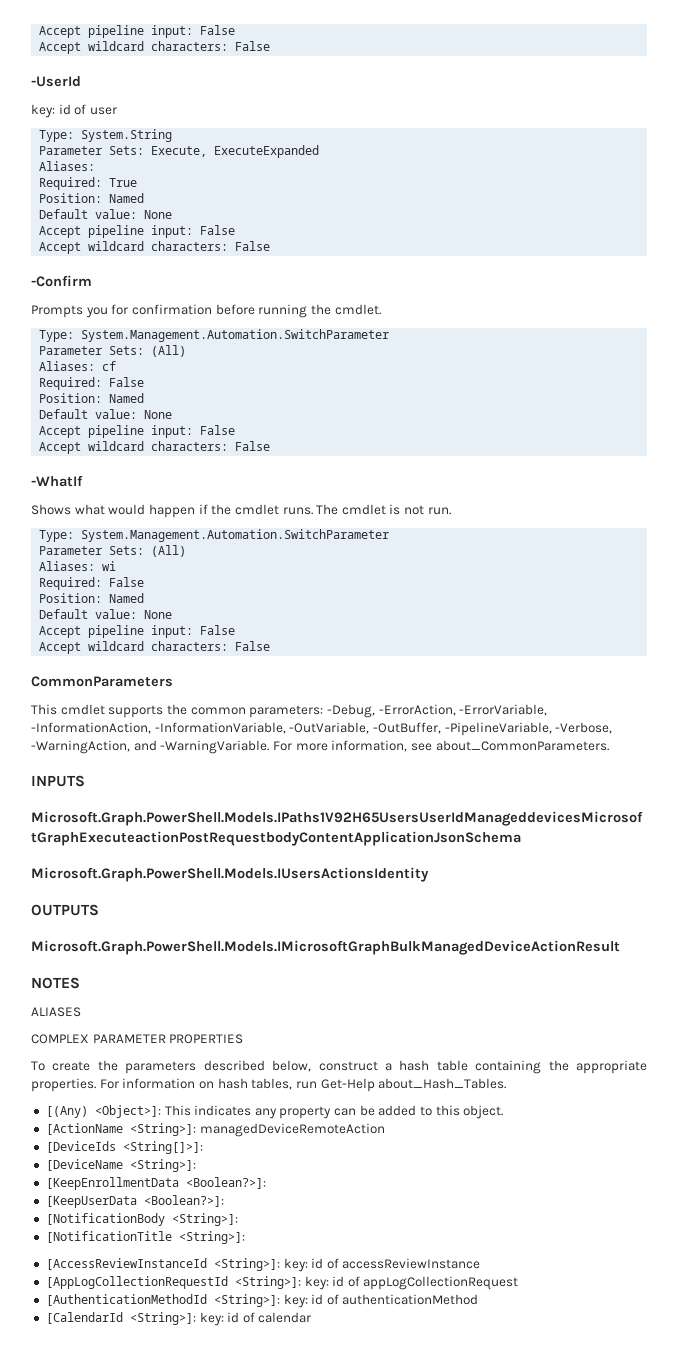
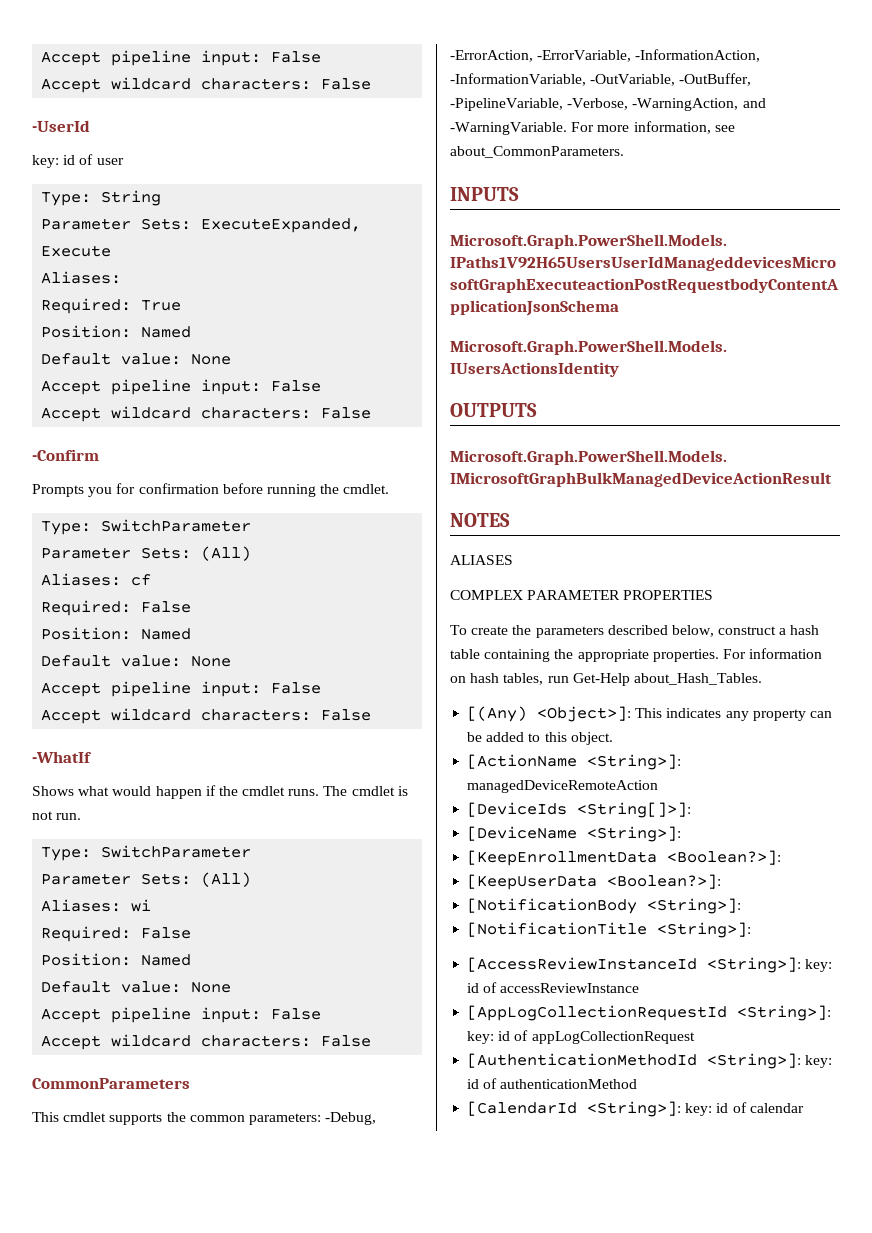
[81,129,173,142] [39,145,320,158] System.String // Parameter Sets: Execute, ExecuteExpanded -> [101,190,162,206] [41,218,362,233] [41,245,112,257] String // Parameter Sets: ExecuteExpanded, Execute
[81,329,390,342] System.Management.Automation.SwitchParameter -> [101,519,252,532] SwitchParameter
[81,529,390,542] System.Management.Automation.SwitchParameter -> [101,845,252,858] SwitchParameter

